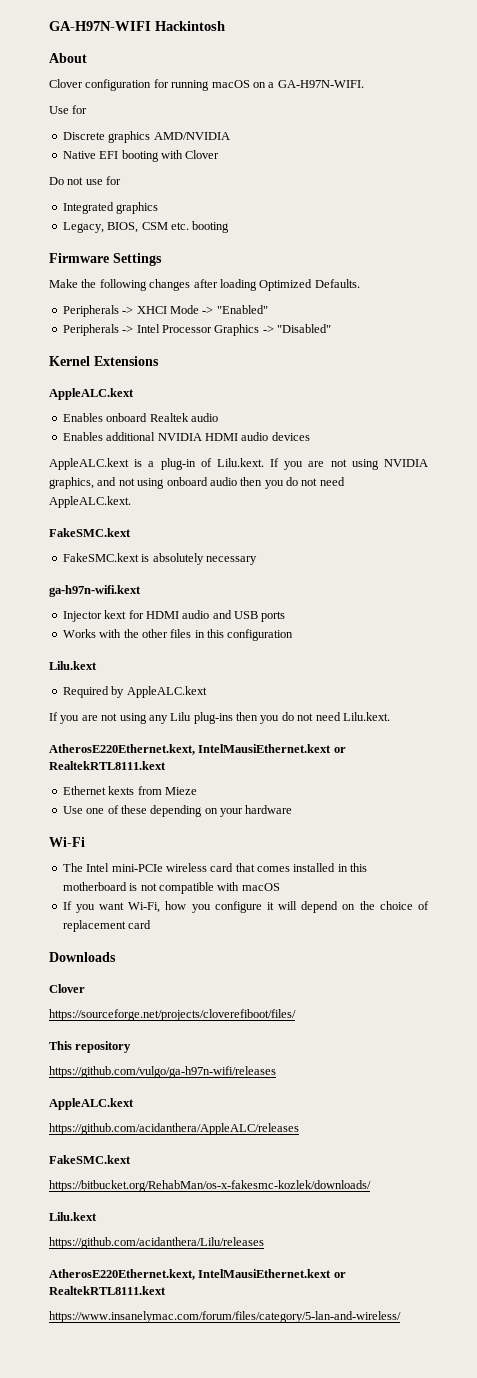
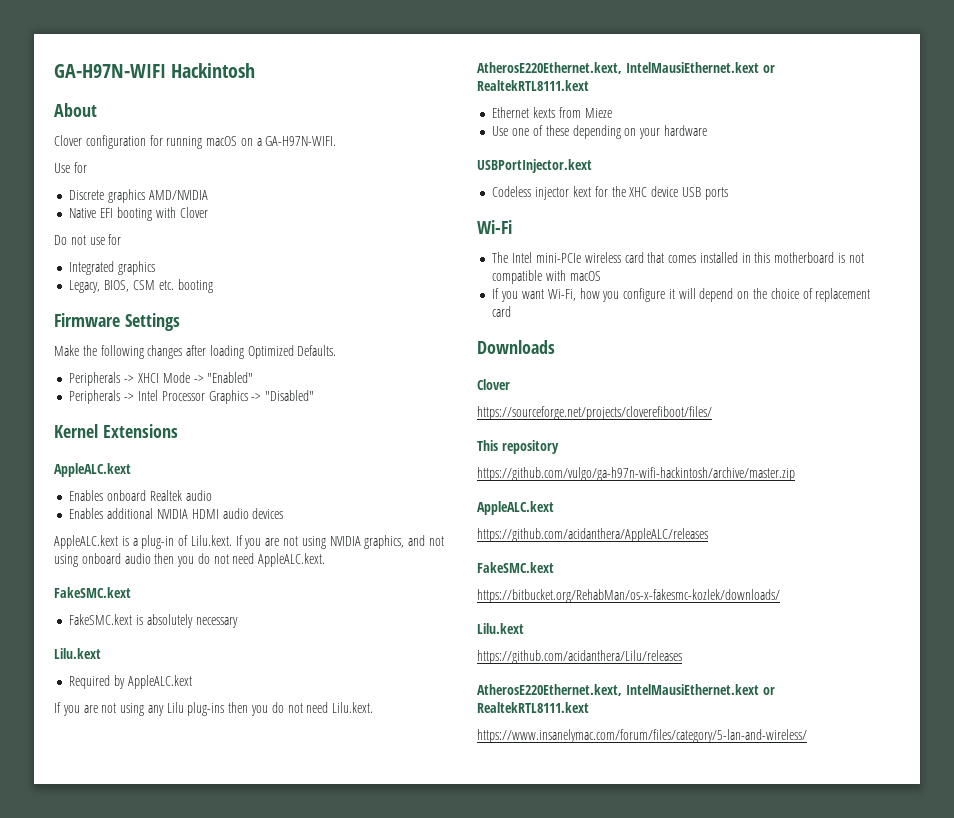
[49,585,141,597] [62,610,286,622] [62,629,294,641] // ga-h97n-wifi.kext // Injector kext for HDMI audio and USB ports // Works with the other files in this configuration -> (238, 622) none
(293, 809) none -> [477,159,592,173] [492,186,728,200] // USBPortInjector.kext // Codeless injector kext for the XHC device USB ports
[49,1066,276,1078] https://github.com/vulgo/ga-h97n-wifi/releases -> [477,467,795,481] https://github.com/vulgo/ga-h97n-wifi-hackintosh/archive/master.zip

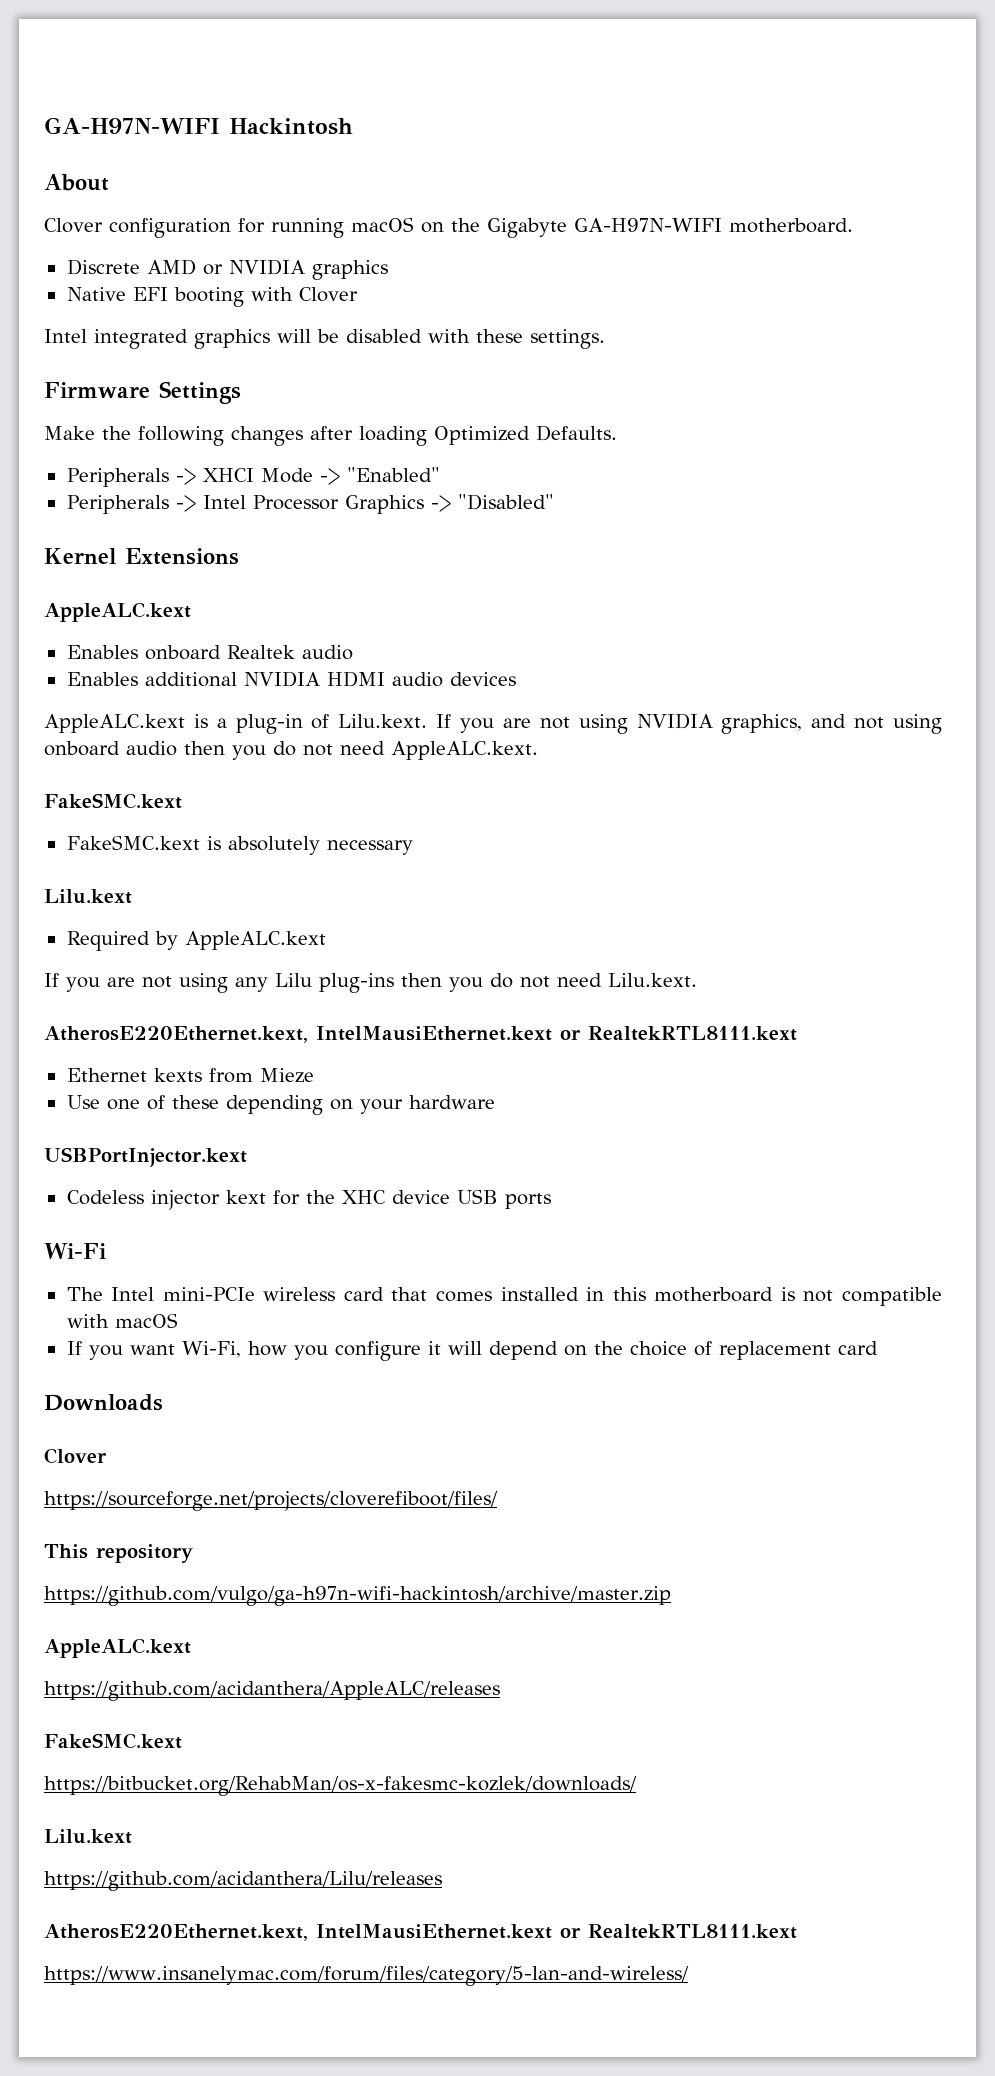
[256,136,337,146] [54,162,87,173] [69,189,208,203] a GA-H97N-WIFI. // Use for // Discrete graphics AMD/NVIDIA -> [451,218,853,238] [66,259,388,280] the Gigabyte GA-H97N-WIFI motherboard. // Discrete AMD or NVIDIA graphics
[54,234,122,245] [69,261,156,275] [69,279,213,293] Do not use for // Integrated graphics // Legacy, BIOS, CSM etc. booting -> [44,329,605,349] Intel integrated graphics will be disabled with these settings.

